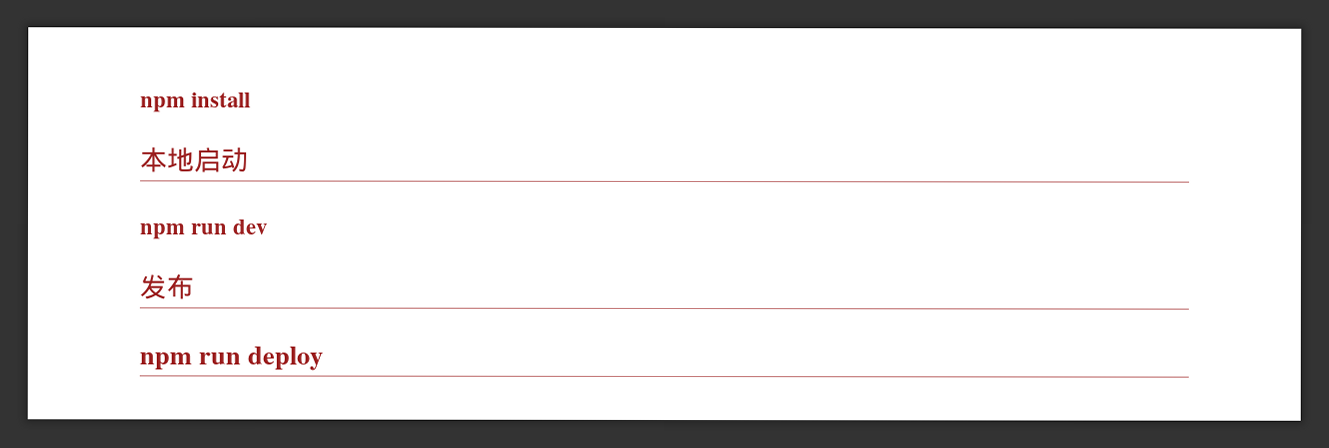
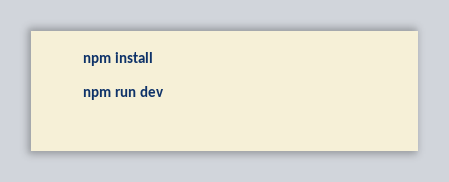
[140,147,249,173] // 本地启动 -> (154, 57) none
[139,273,194,300] [139,346,324,371] // 发布 // npm run deploy -> (165, 91) none

